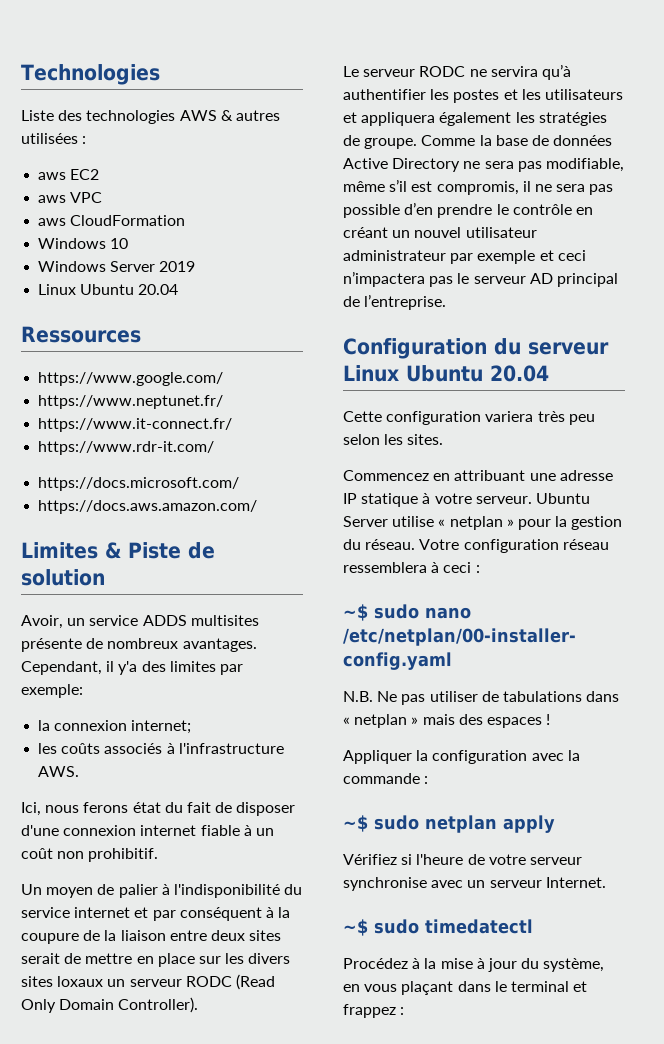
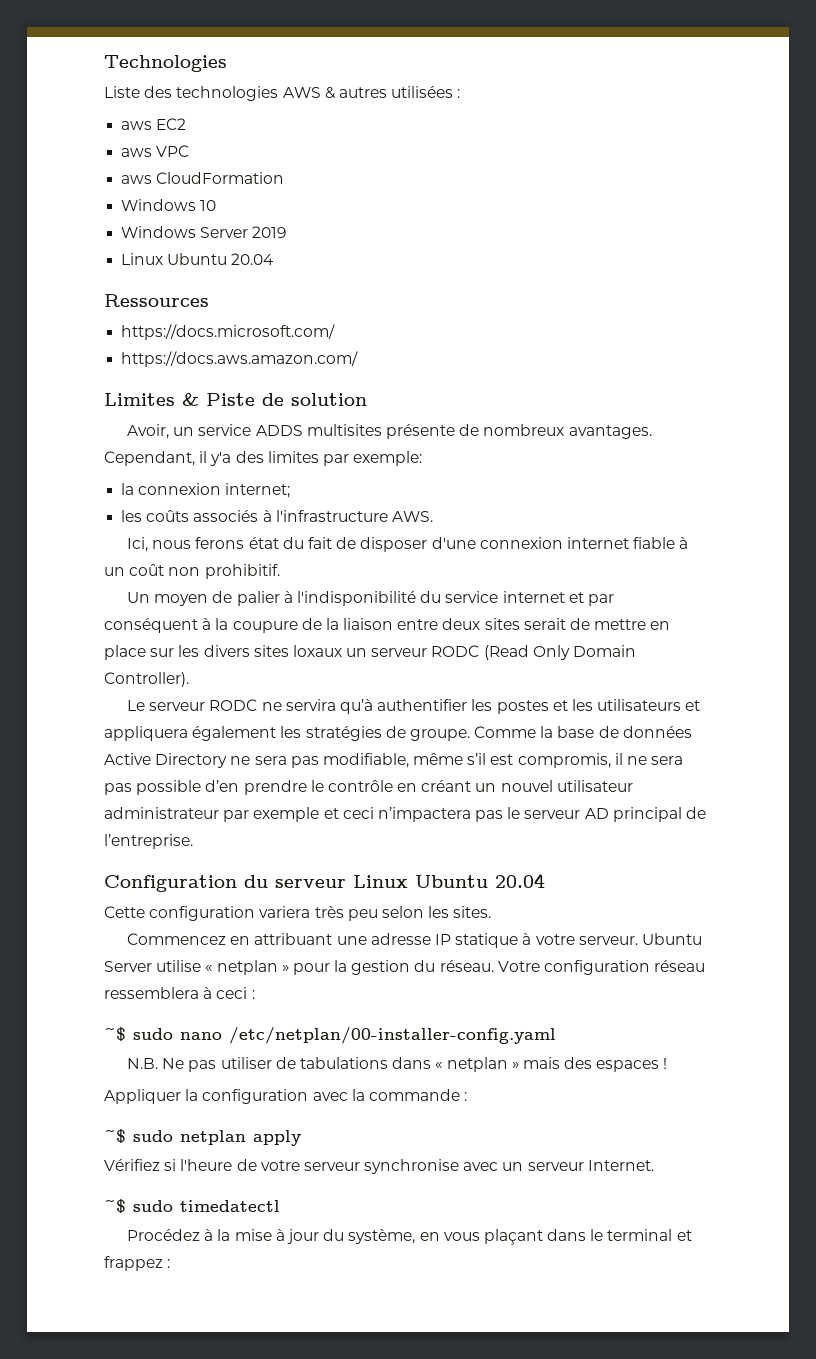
[38,372,224,386] [38,395,224,409] [38,418,233,432] [38,441,215,455] // https://www.google.com/ // https://www.neptunet.fr/ // https://www.it-connect.fr/ // https://www.rdr-it.com/ -> (209, 300) none

